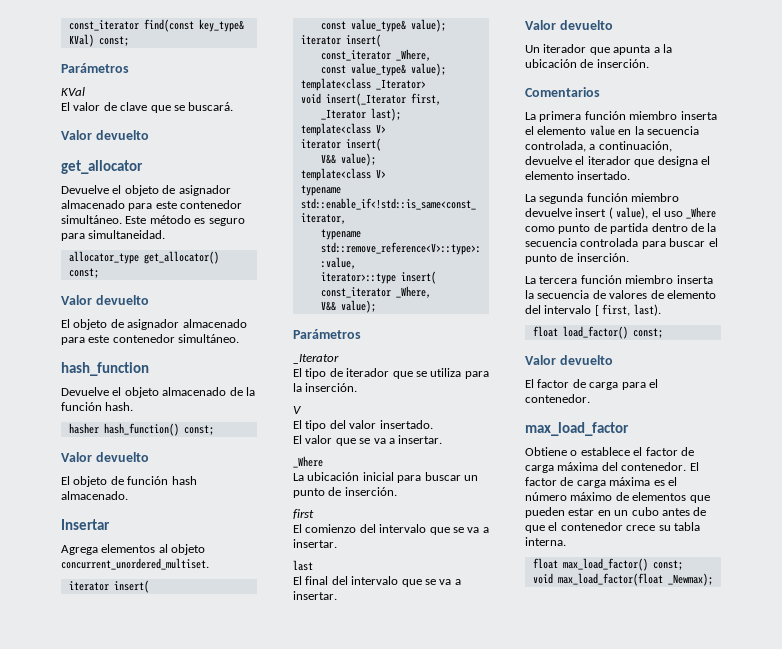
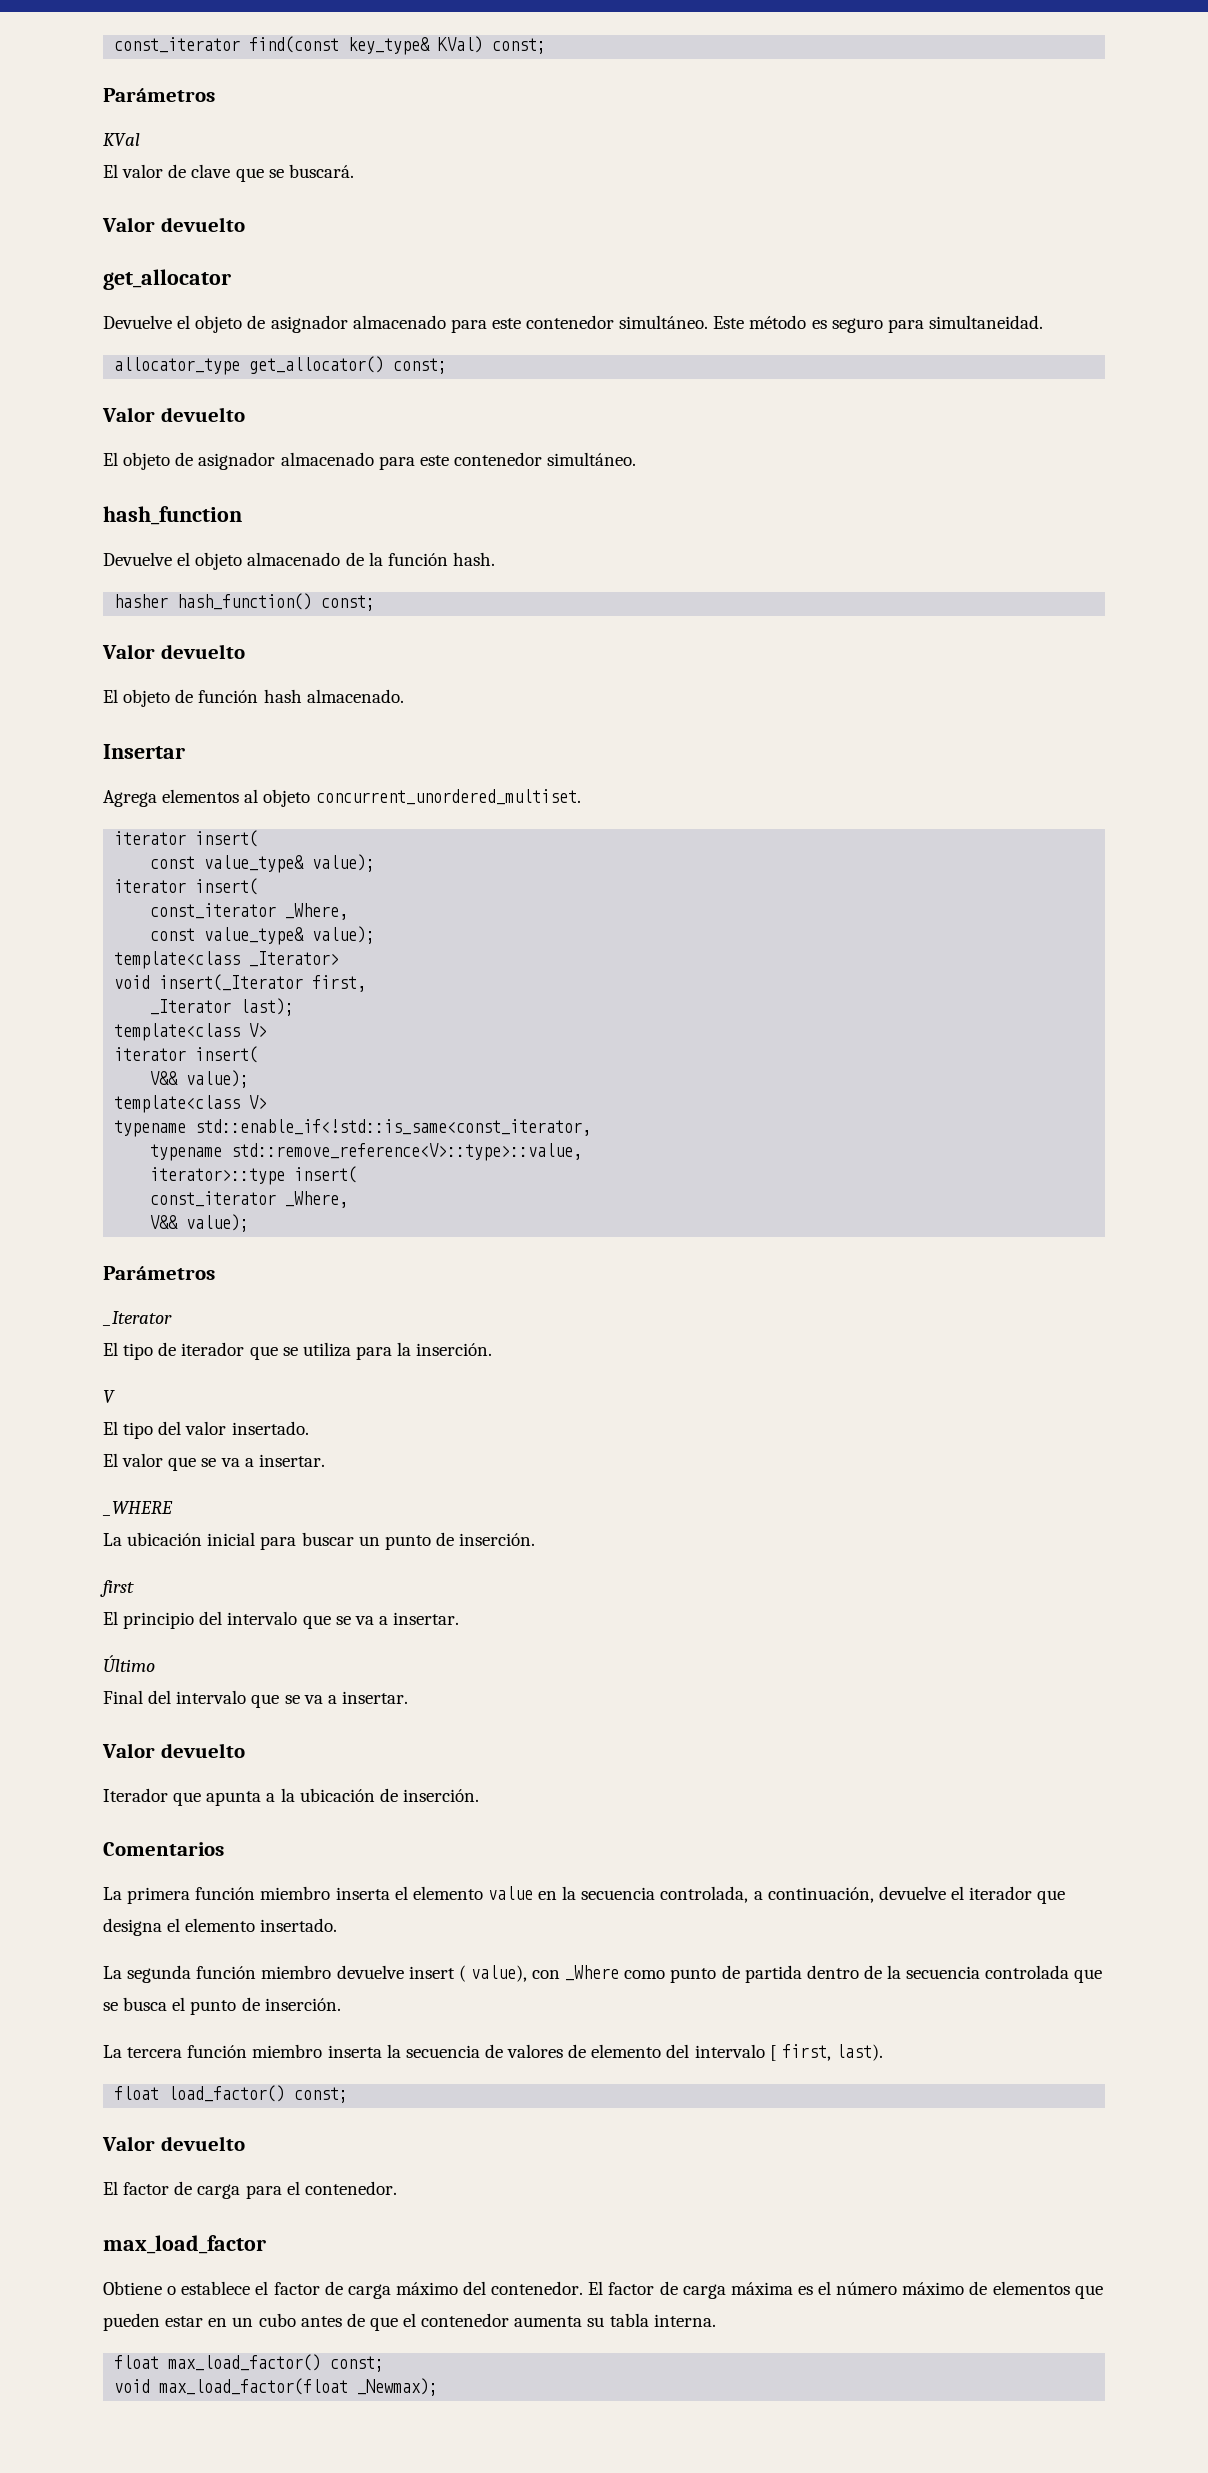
[293,456,323,468] _Where -> [102,1501,173,1516] _WHERE
[305,524,489,535] [293,539,337,548] [293,560,313,571] [293,576,329,585] comienzo del intervalo que se va a insertar. // last // El final -> [123,1611,460,1629] [103,1655,155,1672] [103,1690,143,1704] principio del intervalo que se va a insertar. // Último // Final
[525,44,587,53] Un iterador -> [103,1788,168,1802] Iterador
[651,208,683,217] el uso -> [532,1970,561,1979] con
[641,238,706,249] para buscar -> [1074,1969,1103,1983] [103,1997,168,2011] que se busca
[557,462,599,471] máxima -> [395,2282,458,2295] máximo
[626,525,656,531] crece -> [514,2316,583,2327] aumenta

